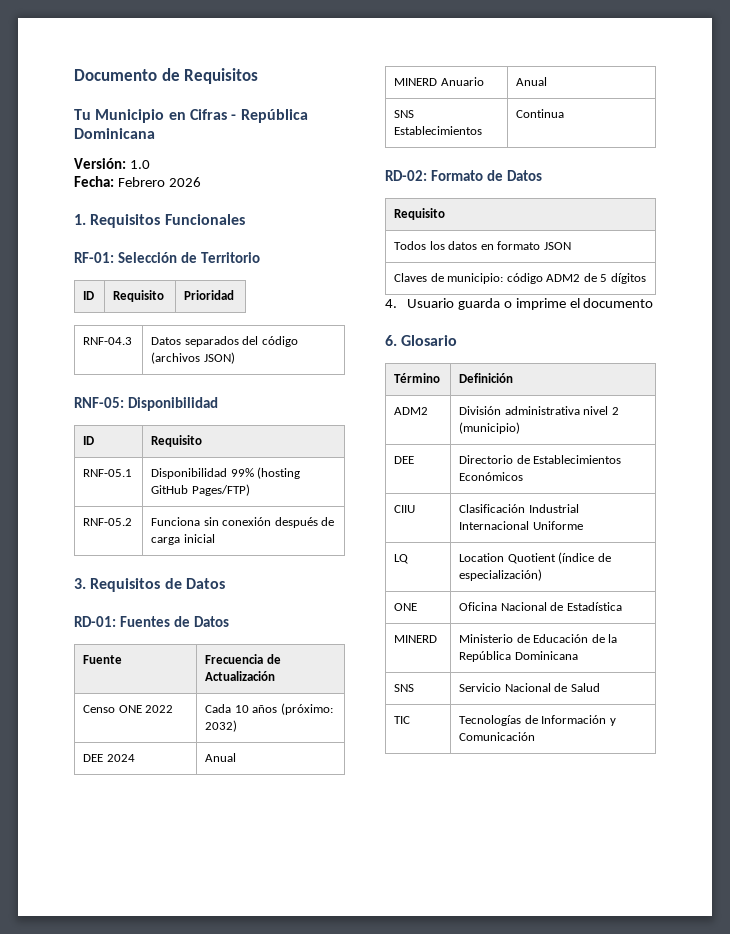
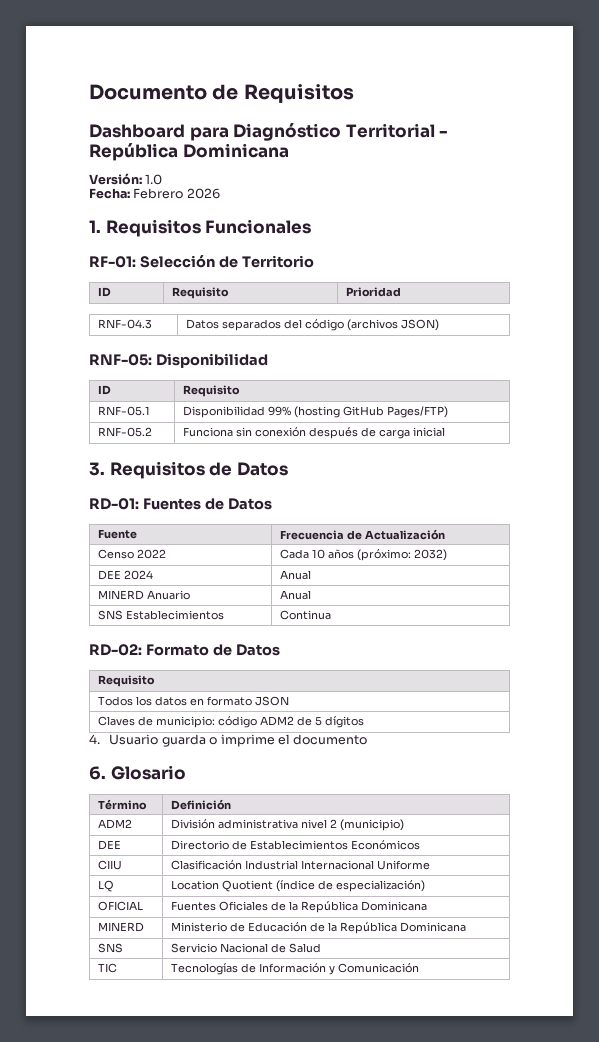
[74,109,227,123] Tu Municipio en Cifras -> [89,123,435,141] Dashboard para Diagnóstico Territorial
[118,705,142,713] ONE -> (135, 554) none
[394,603,418,611] [459,602,622,611] ONE | Oficina Nacional de Estadística -> [98,901,144,911] [171,901,428,913] OFICIAL | Fuentes Oficiales de la República Dominicana

